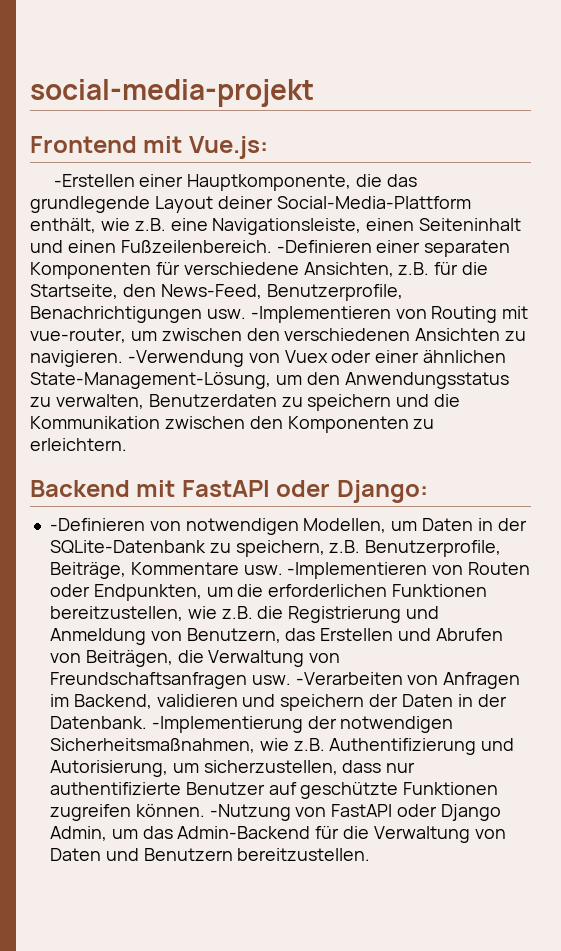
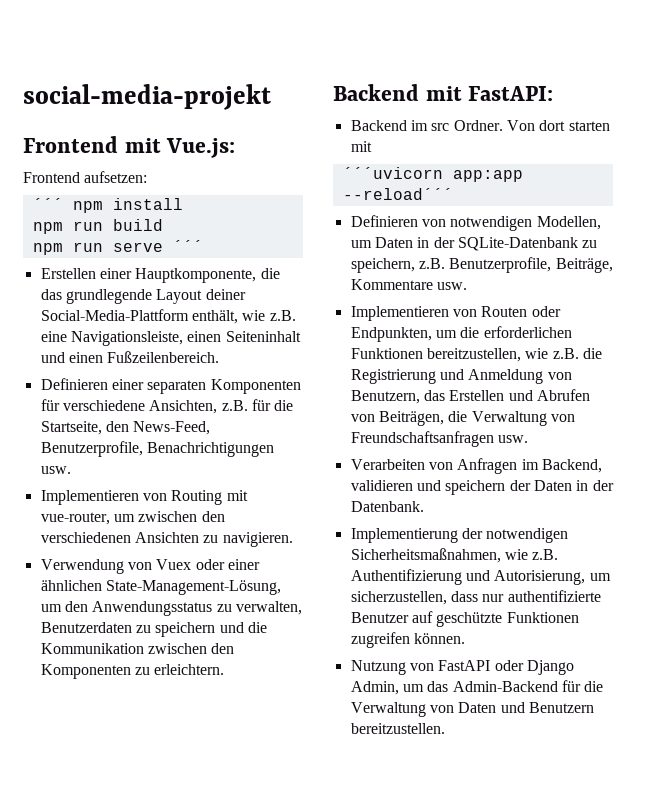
[53,174,135,187] -Erstellen -> [23,171,148,183] [32,198,183,213] [32,219,163,234] [32,240,203,255] [40,268,96,279] Frontend aufsetzen: // ´´´ npm install // npm run build // npm run serve ´´´ // Erstellen
[276,240,372,253] -Definieren -> [40,378,108,390] // Definieren
[250,306,391,323] -Implementieren -> [40,490,139,505] // Implementieren
[127,350,244,367] -Verwendung -> [40,559,124,574] // Verwendung
[181,480,428,503] [49,518,145,531] FastAPI oder Django: // -Definieren -> [468,86,554,101] [350,120,610,131] [350,141,372,152] [342,167,523,182] [342,188,453,200] [350,215,418,227] FastAPI: // Backend im src Ordner. Von dort starten mit // ´´´uvicorn app:app --reload´´´ // Definieren
[287,562,428,579] -Implementieren -> [350,306,449,321] // Implementieren
[295,672,403,685] -Verarbeiten -> [350,459,425,470] // Verarbeiten
[151,716,303,733] -Implementierung -> [350,528,458,543] // Implementierung
[209,804,291,821] -Nutzung -> [350,660,406,675] // Nutzung

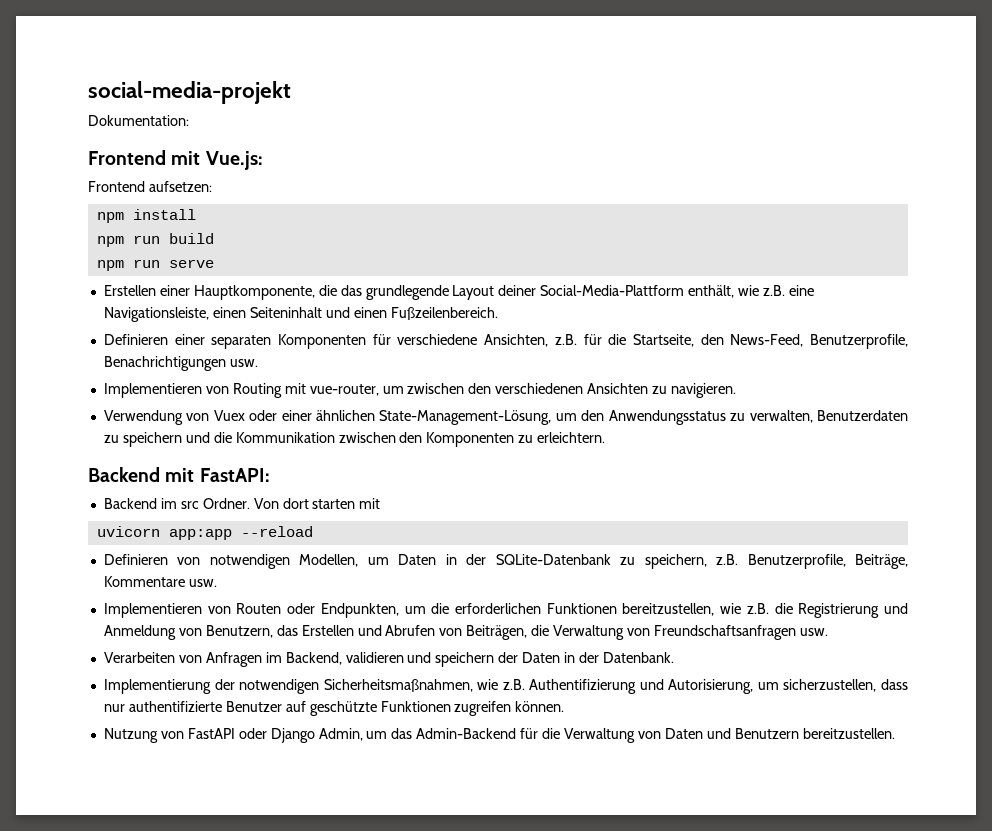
(271, 97) none -> [88,115,189,126] // Dokumentation:
[32,198,63,210] ´´´ -> (212, 186) none
[172,240,203,252] ´´´ -> (214, 263) none
[342,167,523,182] [342,188,453,200] ´´´uvicorn app:app --reload´´´ -> [96,526,313,540] uvicorn app:app --reload

